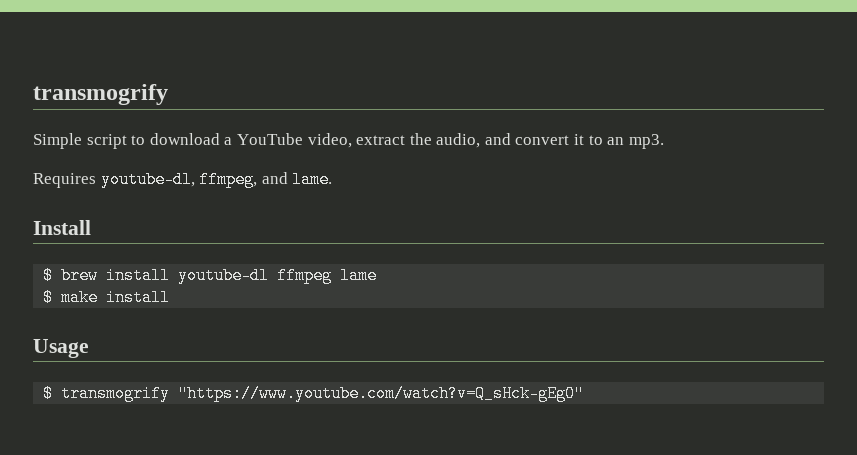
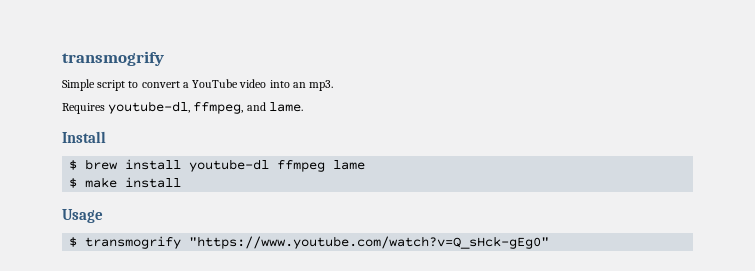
[149,133,220,145] download -> [141,81,180,88] convert
[307,133,603,148] video, extract the audio, and convert it to -> [239,79,290,88] video into

